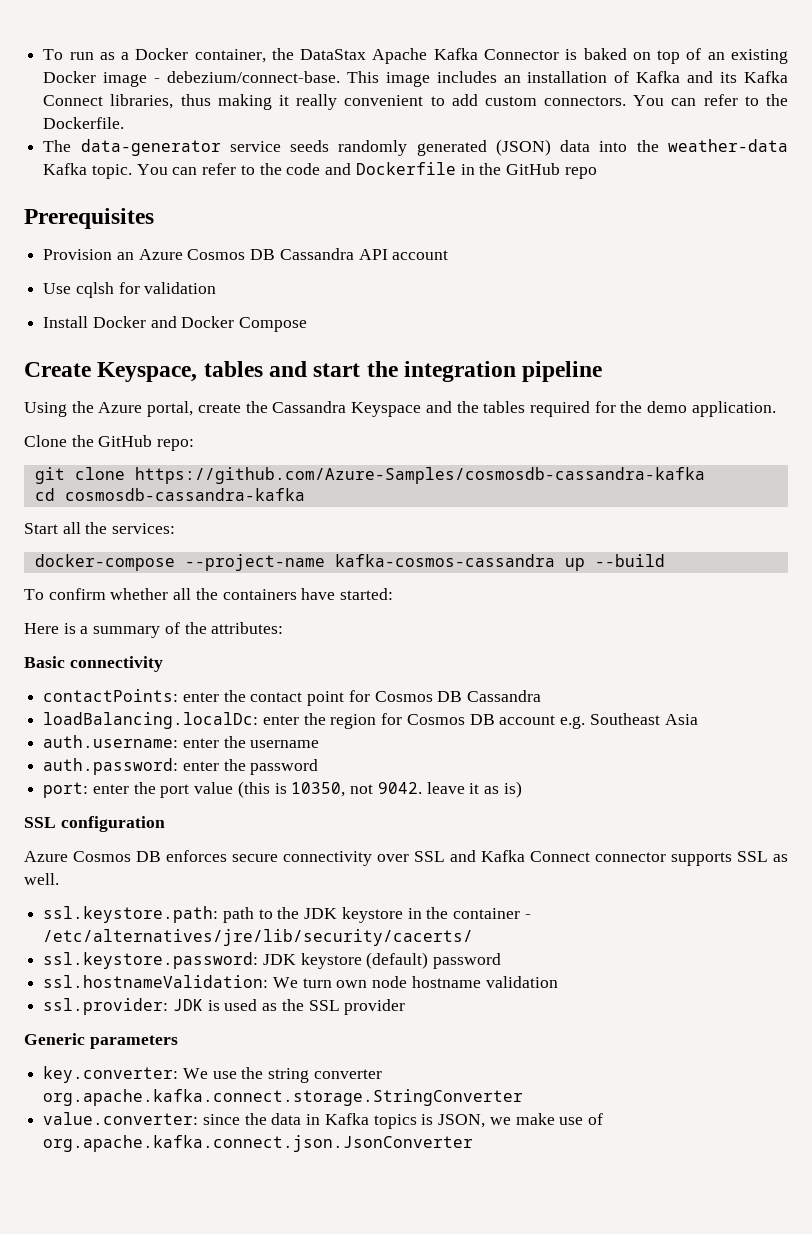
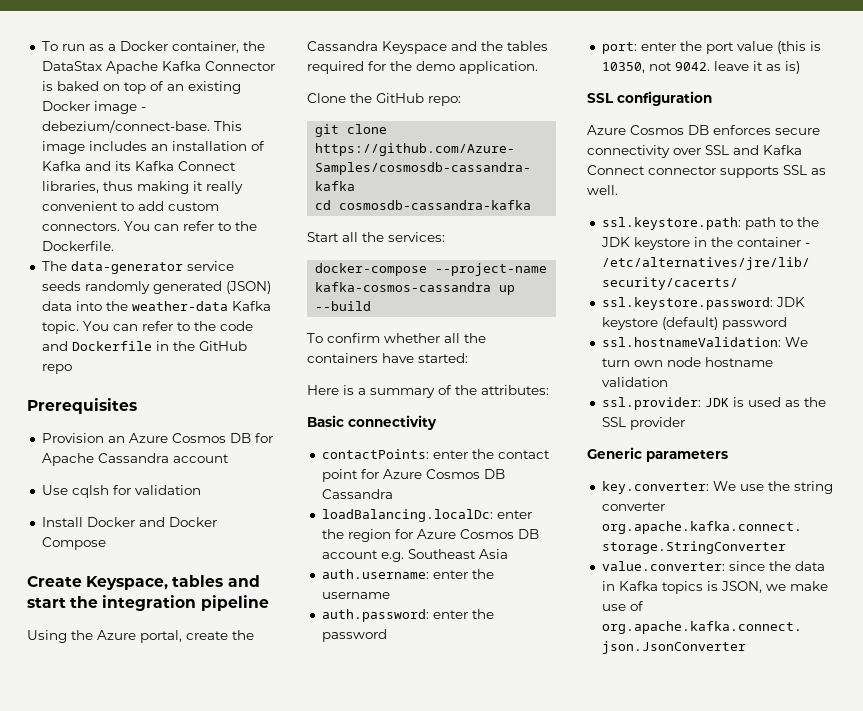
[279,248,388,260] Cassandra API -> [254,433,273,443] [41,453,169,466] for Apache Cassandra
(370, 696) none -> [382,469,422,479] Azure
(403, 719) none -> [416,529,456,539] Azure

